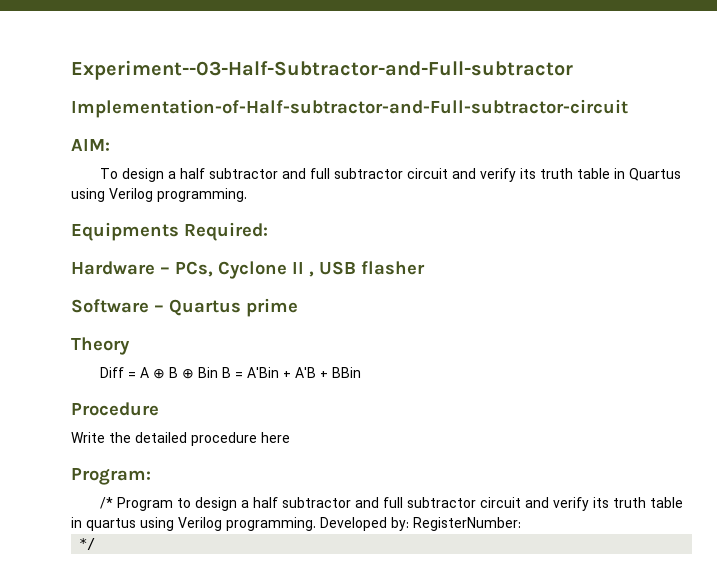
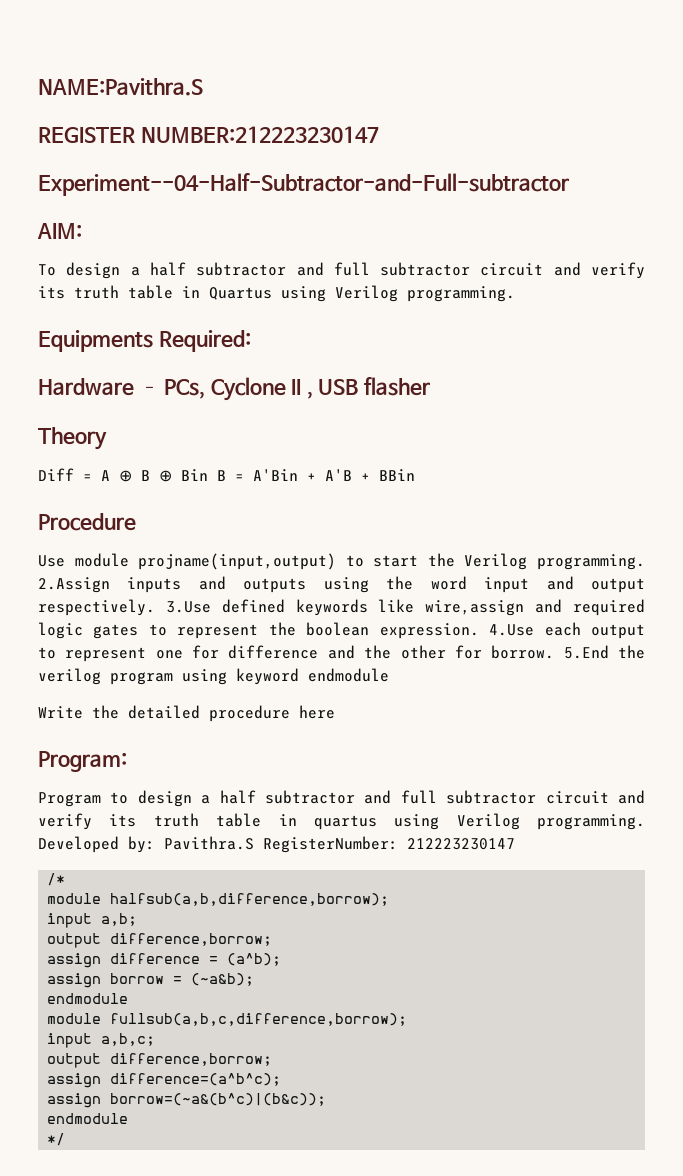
[71,60,573,80] [71,99,628,118] Experiment--03-Half-Subtractor-and-Full-subtractor // Implementation-of-Half-subtractor-and-Full-subtractor-circuit -> [38,78,203,96] [38,126,379,143] [38,173,569,196] NAME:Pavithra.S // REGISTER NUMBER:212223230147 // Experiment--04-Half-Subtractor-and-Full-subtractor
[71,298,298,317] // Software – Quartus prime -> (430, 386) none
(159, 409) none -> [38,553,645,570] [38,576,646,593] [38,599,645,616] [38,622,646,639] [38,645,646,662] [38,668,389,685] // Use module projname(input,output) to start the Verilog programming. 2.Assign inputs and outputs using the word input and output respectively. 3.Use defined keywords like wire,assign and required logic gates to represent the boolean expression. 4.Use each output to represent one for difference and the other for borrow. 5.End the verilog program using keyword endmodule
[100,497,114,509] /* -> (127, 761) none
(409, 524) none -> [164,836,254,850] Pavithra.S
(521, 524) none -> [407,838,515,850] [47,873,66,886] [47,893,390,906] [47,913,138,928] [47,933,273,948] [47,953,282,968] [47,973,255,988] [47,993,129,1004] [47,1013,408,1026] [47,1033,156,1048] [47,1053,273,1068] [47,1073,282,1088] [47,1093,327,1108] [47,1113,129,1124] 212223230147 // /* // module halfsub(a,b,difference,borrow); // input a,b; // output difference,borrow; // assign difference = (a^b); // assign borrow = (~a&b); // endmodule // module fullsub(a,b,c,difference,borrow); // input a,b,c; // output difference,borrow; // assign difference=(a^b^c); // assign borrow=(~a&(b^c)|(b&c)); // endmodule

